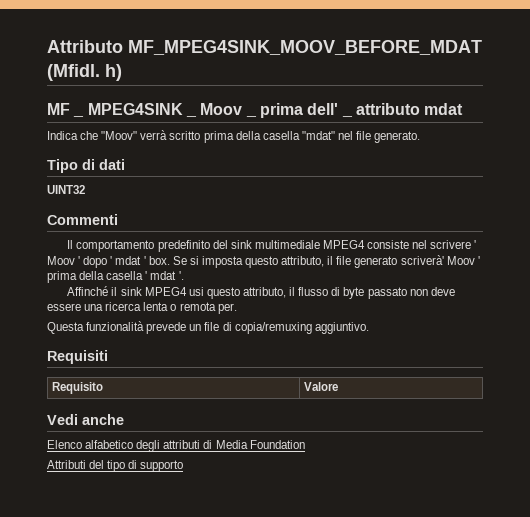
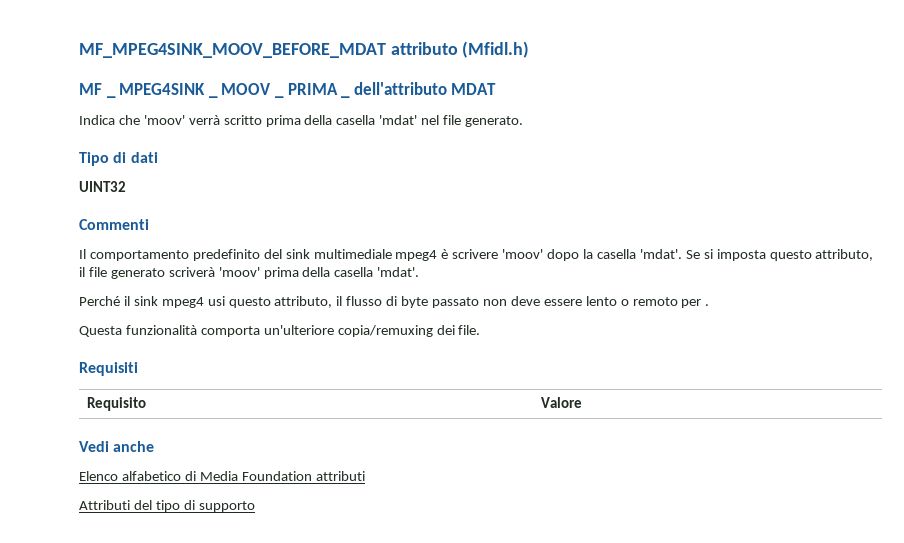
[47,40,482,55] [47,64,122,81] Attributo MF_MPEG4SINK_MOOV_BEFORE_MDAT (Mfidl. h) -> [79,41,530,58] MF_MPEG4SINK_MOOV_BEFORE_MDAT attributo (Mfidl.h)
[200,103,243,115] [245,103,339,118] [341,115,353,117] [355,103,464,115] Moov _ prima dell' _ attributo mdat -> [221,83,272,95] [274,95,284,98] [287,83,338,95] [341,95,351,98] [353,82,497,95] MOOV _ PRIMA _ dell'attributo MDAT
[101,131,138,140] "Moov" -> [143,115,185,125] 'moov'
[301,131,335,140] "mdat" -> [379,115,418,125] 'mdat'
[323,240,477,249] [47,256,170,268] MPEG4 consiste nel scrivere ' Moov ' dopo ' mdat ' box. -> [395,249,682,261] mpeg4 è scrivere 'moov' dopo la casella 'mdat'.
[400,255,480,265] [47,271,184,283] [67,286,109,296] scriverà' Moov ' prima della casella ' mdat '. // Affinché -> [168,267,420,279] [79,296,120,306] scriverà 'moov' prima della casella 'mdat'. // Perché
[144,287,187,296] MPEG4 -> [161,297,204,308] mpeg4
[84,302,237,314] [47,321,369,334] una ricerca lenta o remota per. // Questa funzionalità prevede un file di copia/remuxing aggiuntivo. -> [585,296,710,308] [79,325,481,337] lento o remoto per . // Questa funzionalità comporta un'ulteriore copia/remuxing dei file.
[136,440,201,452] degli attributi -> (181, 476) none
(305, 444) none -> [315,471,365,481] attributi

